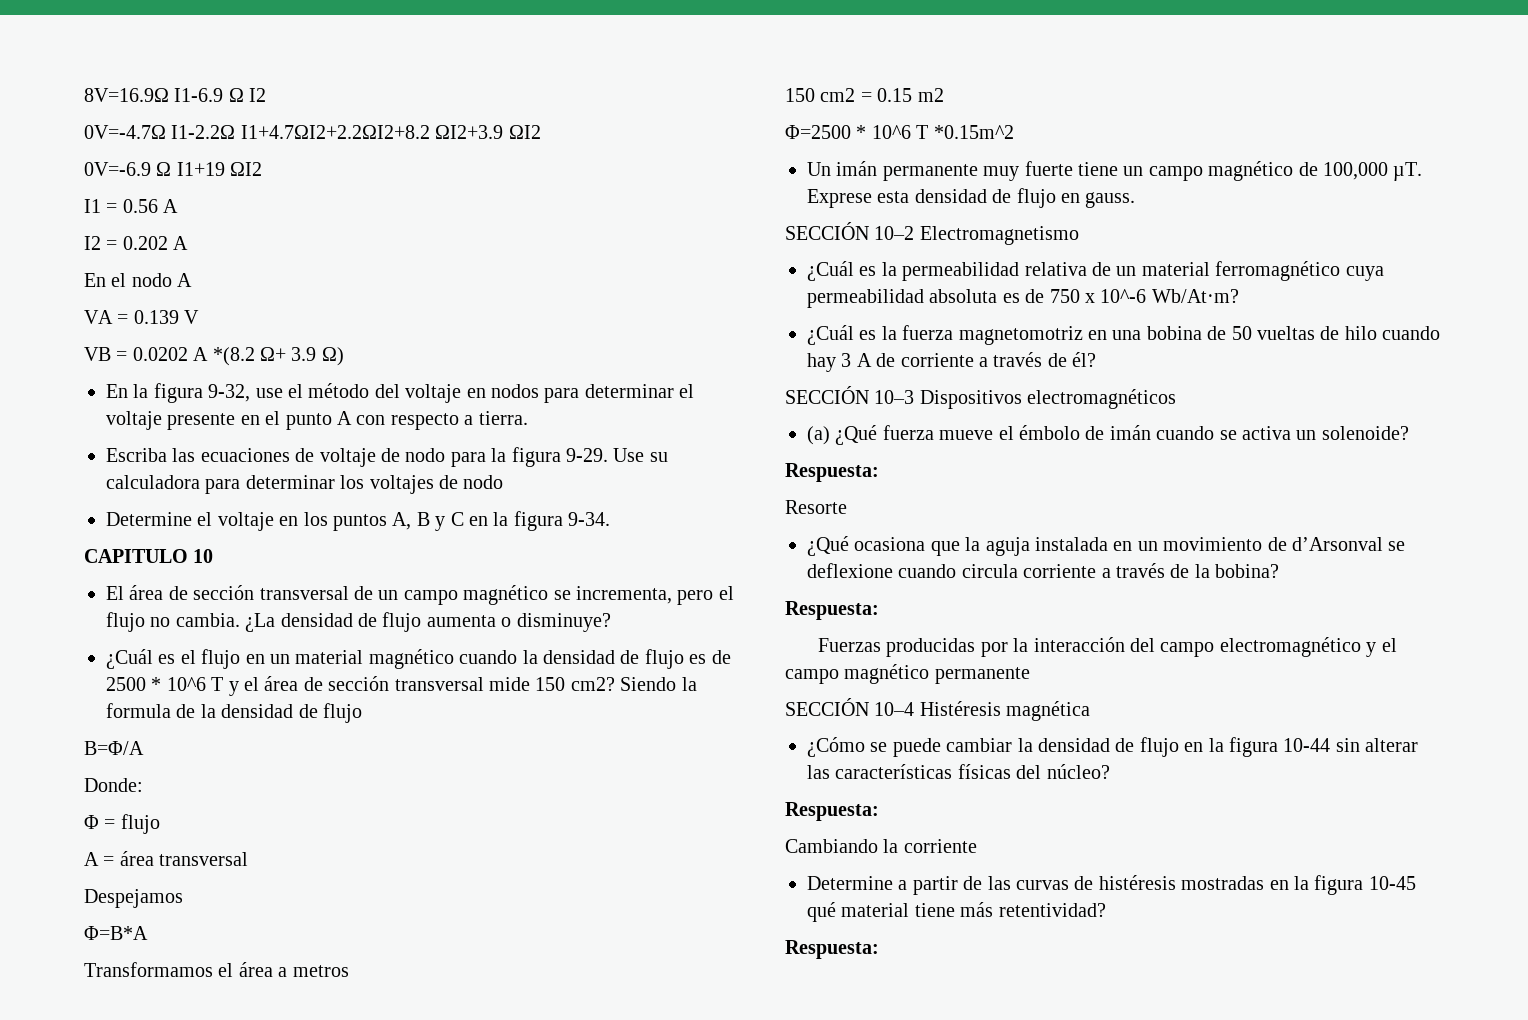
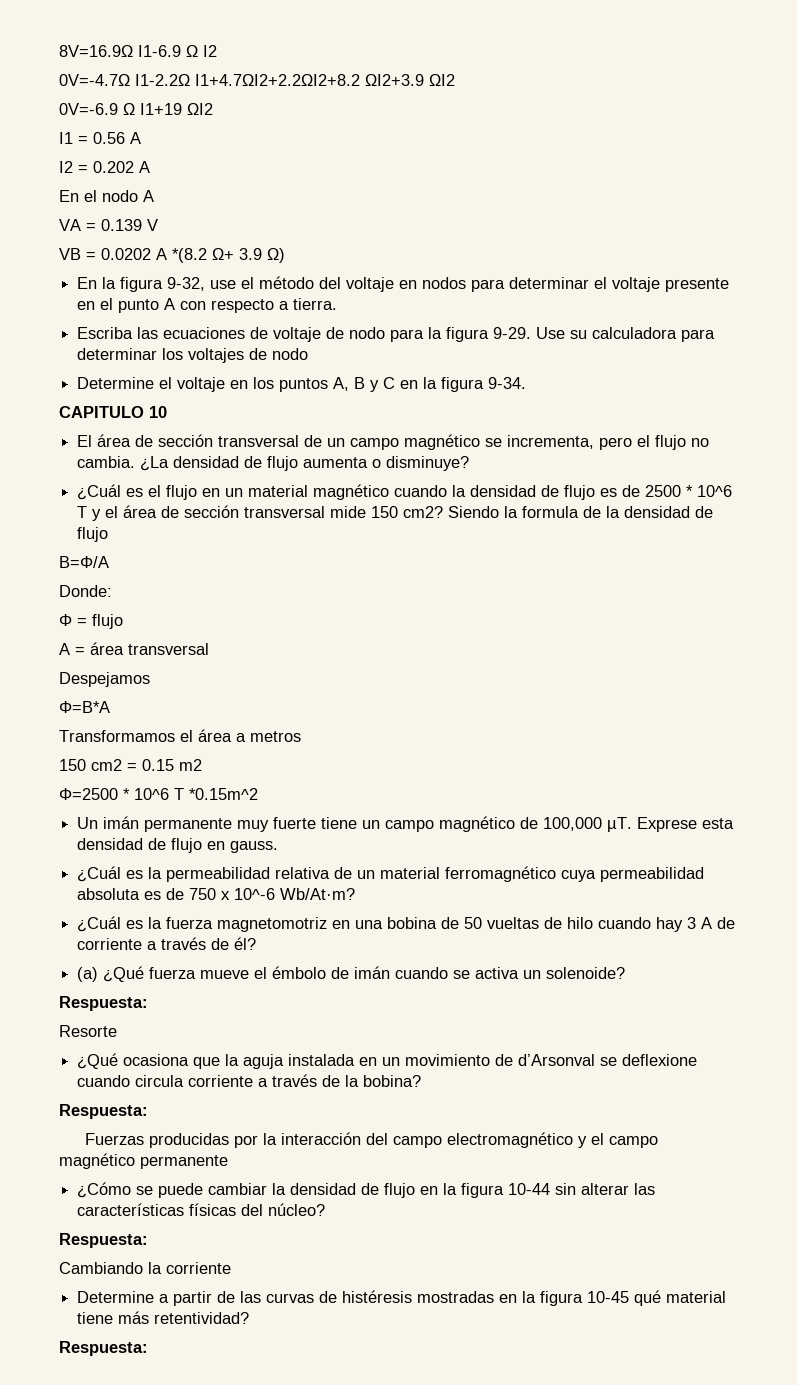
[785,222,1079,245] // SECCIÓN 10–2 Electromagnetismo -> (279, 847) none
[785,386,1177,409] // SECCIÓN 10–3 Dispositivos electromagnéticos -> (257, 943) none
[785,698,1091,721] // SECCIÓN 10–4 Histéresis magnética -> (228, 1162) none

